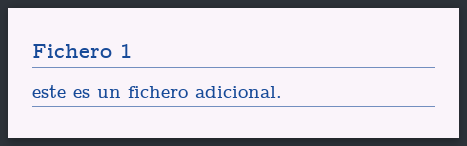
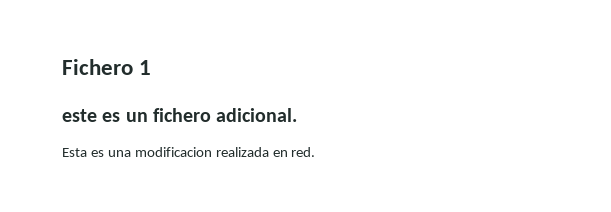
(282, 92) none -> [62,147,316,157] // Esta es una modificacion realizada en red.

